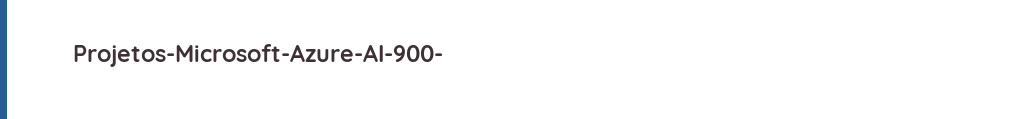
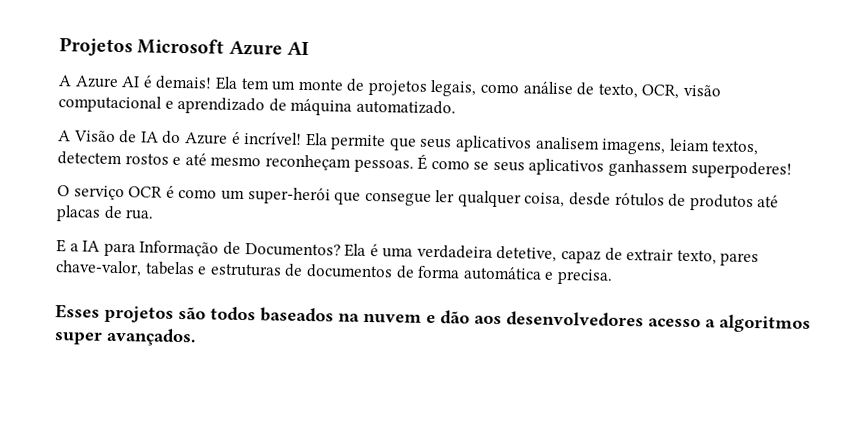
[73,44,443,67] Projetos-Microsoft-Azure-AI-900- -> [59,37,309,57] [58,75,722,99] [58,95,456,116] [58,130,760,156] [57,151,792,179] [57,185,780,212] [56,205,154,222] [56,239,760,267] [55,260,613,285] [55,304,811,333] [54,327,197,347] Projetos Microsoft Azure AI // A Azure AI é demais! Ela tem um monte de projetos legais, como análise de texto, OCR, visão computacional e aprendizado de máquina automatizado. // A Visão de IA do Azure é incrível! Ela permite que seus aplicativos analisem imagens, leiam textos, detectem rostos e até mesmo reconheçam pessoas. É como se seus aplicativos ganhassem superpoderes! // O serviço OCR é como um super-herói que consegue ler qualquer coisa, desde rótulos de produtos até placas de rua. // E a IA para Informação de Documentos? Ela é uma verdadeira detetive, capaz de extrair texto, pares chave-valor, tabelas e estruturas de documentos de forma automática e precisa. // Esses projetos são todos baseados na nuvem e dão aos desenvolvedores acesso a algoritmos super avançados.

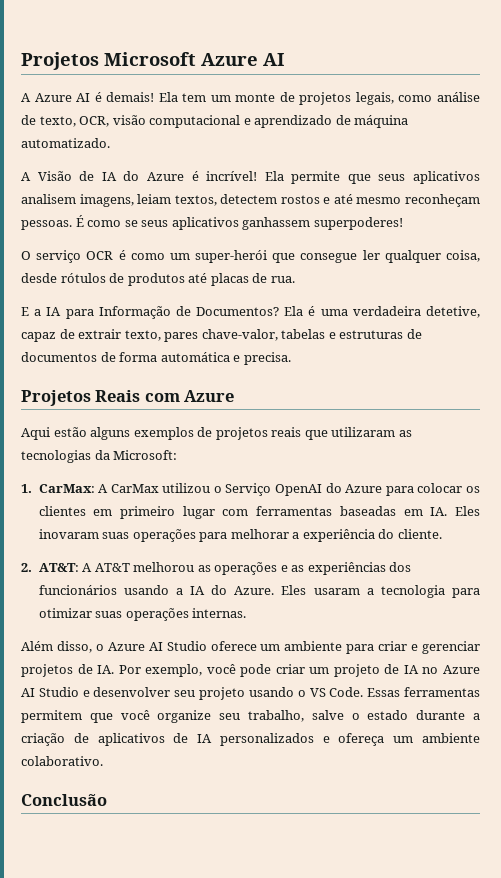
[55,304,811,333] [54,327,197,347] Esses projetos são todos baseados na nuvem e dão aos desenvolvedores acesso a algoritmos super avançados. -> [21,390,235,406] [21,427,412,440] [21,450,178,463] [21,483,480,496] [38,506,480,519] [38,529,442,542] [21,562,412,575] [38,585,480,598] [38,608,247,621] [21,641,481,654] [21,664,481,677] [21,687,480,700] [21,710,481,723] [21,733,480,746] [21,756,103,766] [21,794,107,806] Projetos Reais com Azure // Aqui estão alguns exemplos de projetos reais que utilizaram as tecnologias da Microsoft: // 1. CarMax: A CarMax utilizou o Serviço OpenAI do Azure para colocar os clientes em primeiro lugar com ferramentas baseadas em IA. Eles inovaram suas operações para melhorar a experiência do cliente. // 2. AT&T: A AT&T melhorou as operações e as experiências dos funcionários usando a IA do Azure. Eles usaram a tecnologia para otimizar suas operações internas. // Além disso, o Azure AI Studio oferece um ambiente para criar e gerenciar projetos de IA. Por exemplo, você pode criar um projeto de IA no Azure AI Studio e desenvolver seu projeto usando o VS Code. Essas ferramentas permitem que você organize seu trabalho, salve o estado durante a criação de aplicativos de IA personalizados e ofereça um ambiente colaborativo. // Conclusão

